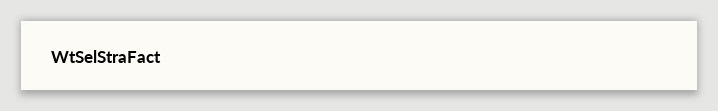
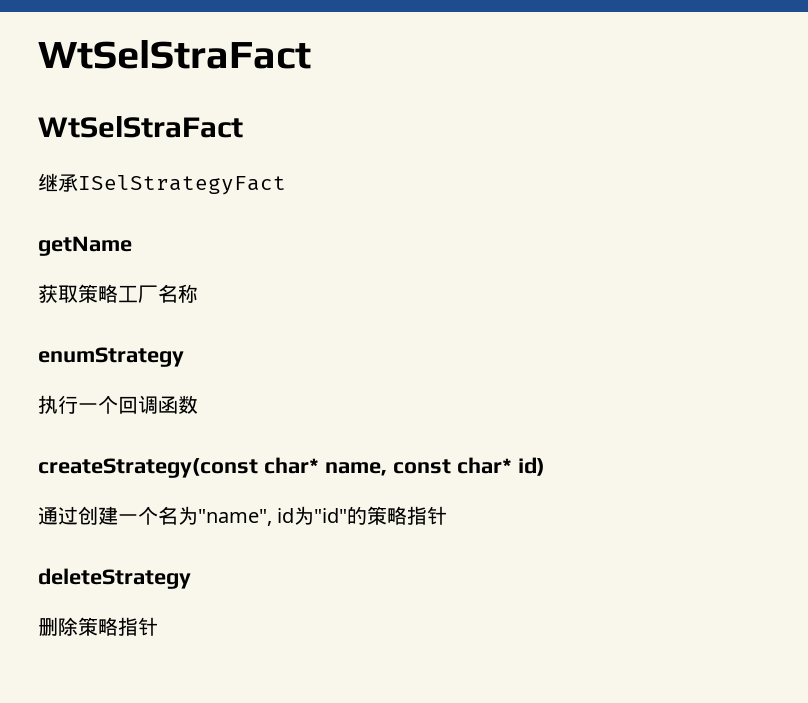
[51,50,161,63] WtSelStraFact -> [38,40,311,69] [38,116,243,138] [38,173,286,195] [38,236,132,256] [38,284,198,303] [38,347,184,367] [38,395,198,414] [38,457,545,478] [38,506,448,526] [38,568,191,589] [38,617,158,636] WtSelStraFact // WtSelStraFact // 继承ISelStrategyFact // getName // 获取策略工厂名称 // enumStrategy // 执行一个回调函数 // createStrategy(const char* name, const char* id) // 通过创建一个名为"name", id为"id"的策略指针 // deleteStrategy // 删除策略指针

